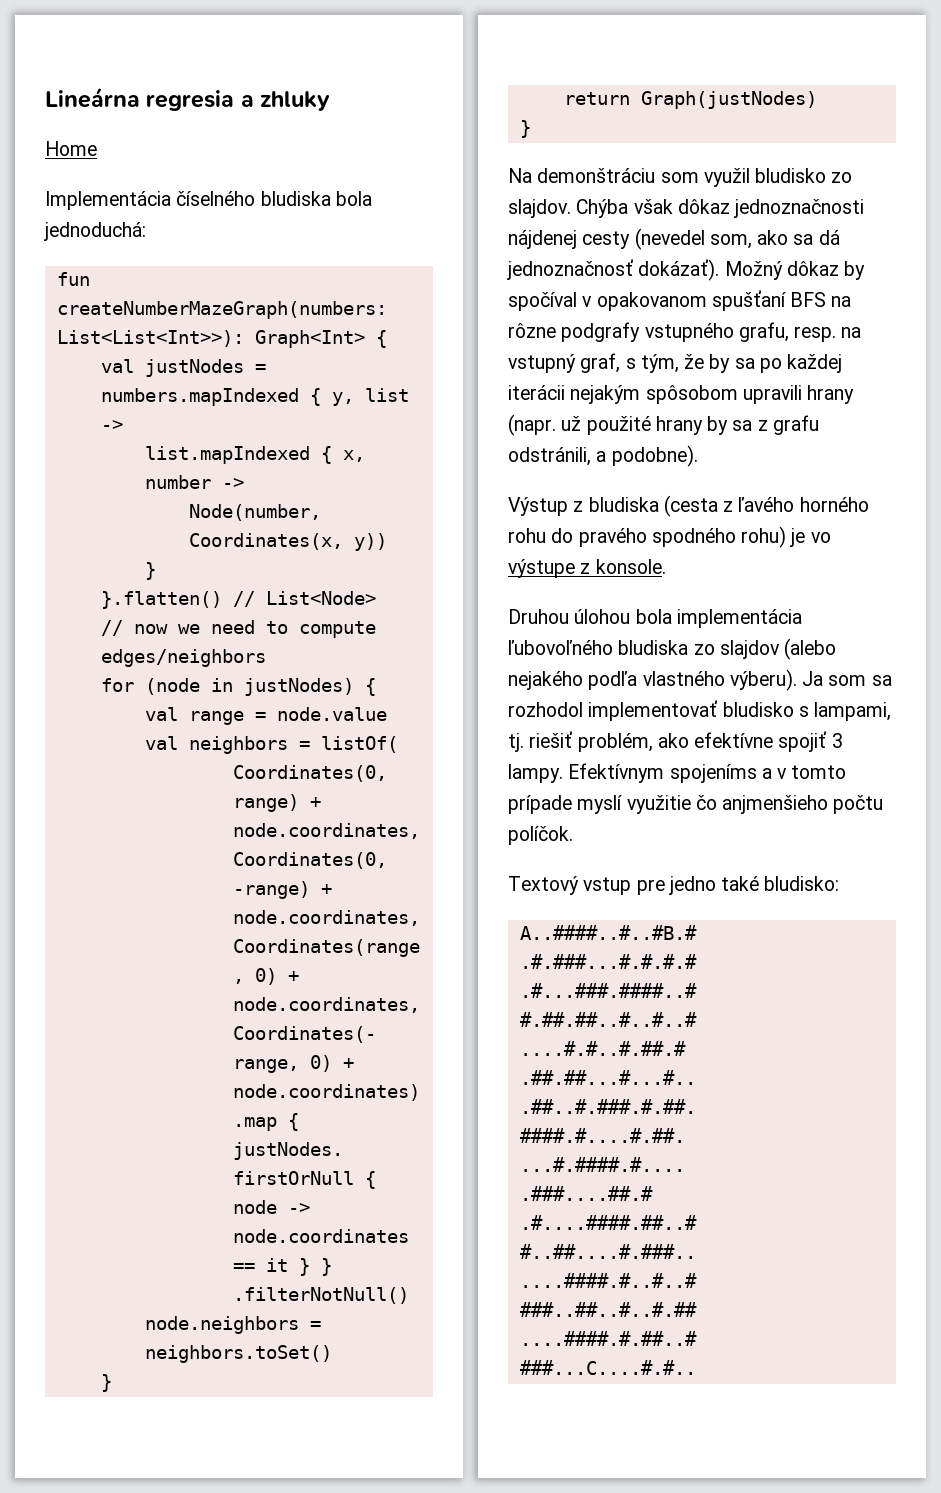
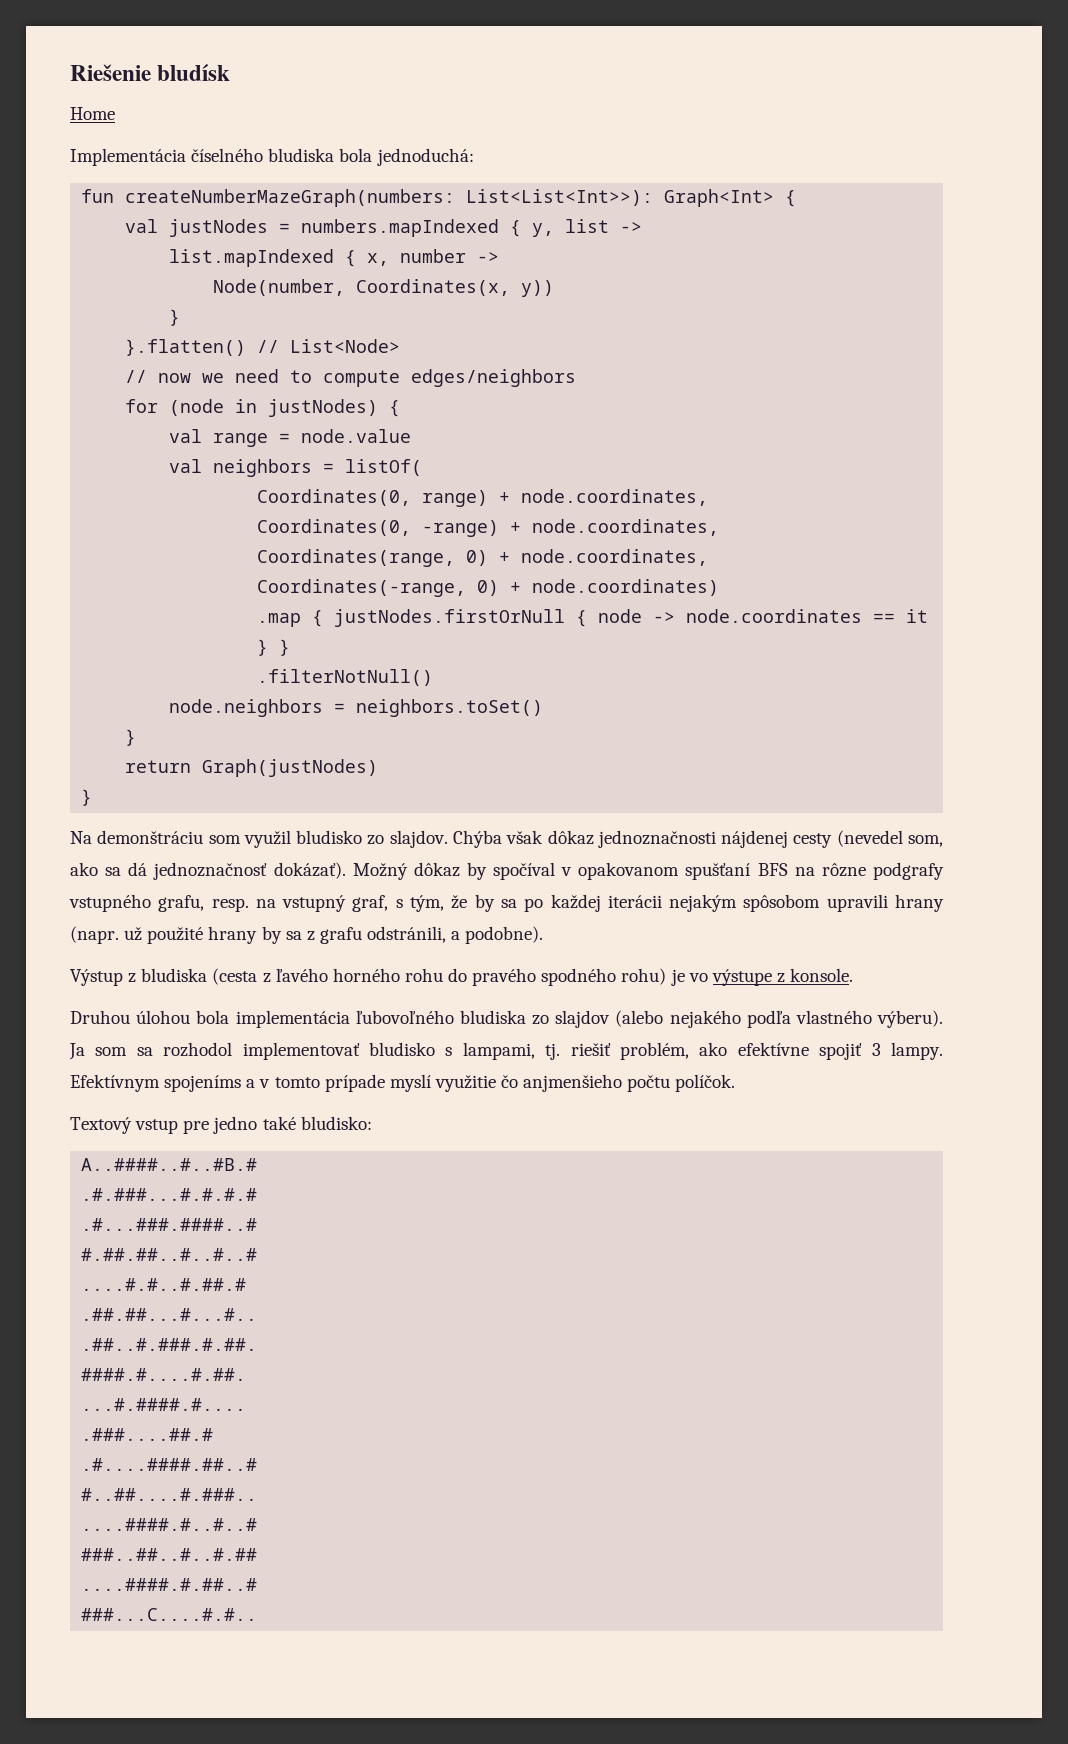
[45,87,331,111] Lineárna regresia a zhluky -> [70,64,231,81] Riešenie bludísk

